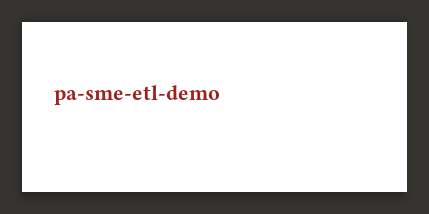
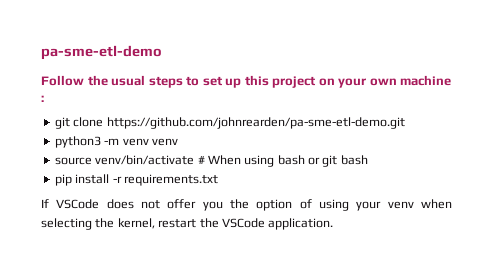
(220, 95) none -> [41,75,452,88] [41,95,44,102] [54,117,405,129] [54,136,178,148] [54,155,368,167] [54,174,218,186] [41,199,452,211] [41,218,334,230] // Follow the usual steps to set up this project on your own machine : // git clone https://github.com/johnrearden/pa-sme-etl-demo.git // python3 -m venv venv // source venv/bin/activate # When using bash or git bash // pip install -r requirements.txt // If VSCode does not offer you the option of using your venv when selecting the kernel, restart the VSCode application.

